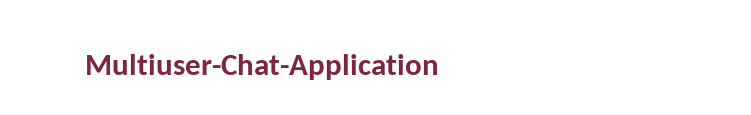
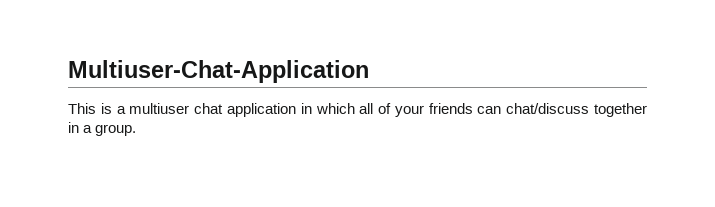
(439, 67) none -> [68,103,647,117] [68,122,137,136] // This is a multiuser chat application in which all of your friends can chat/discuss together in a group.

